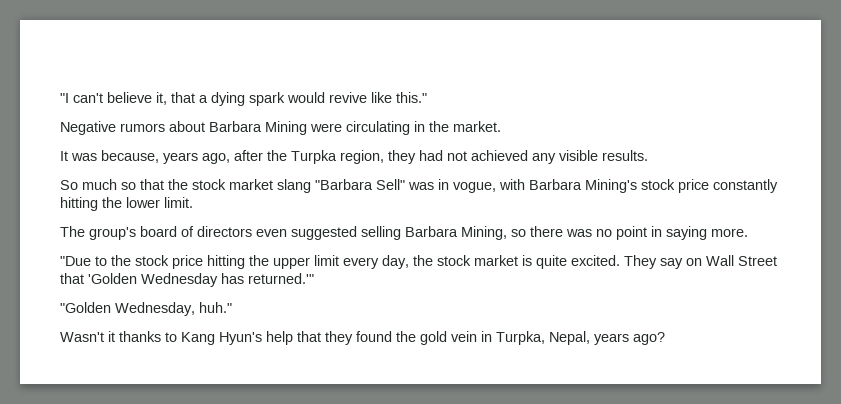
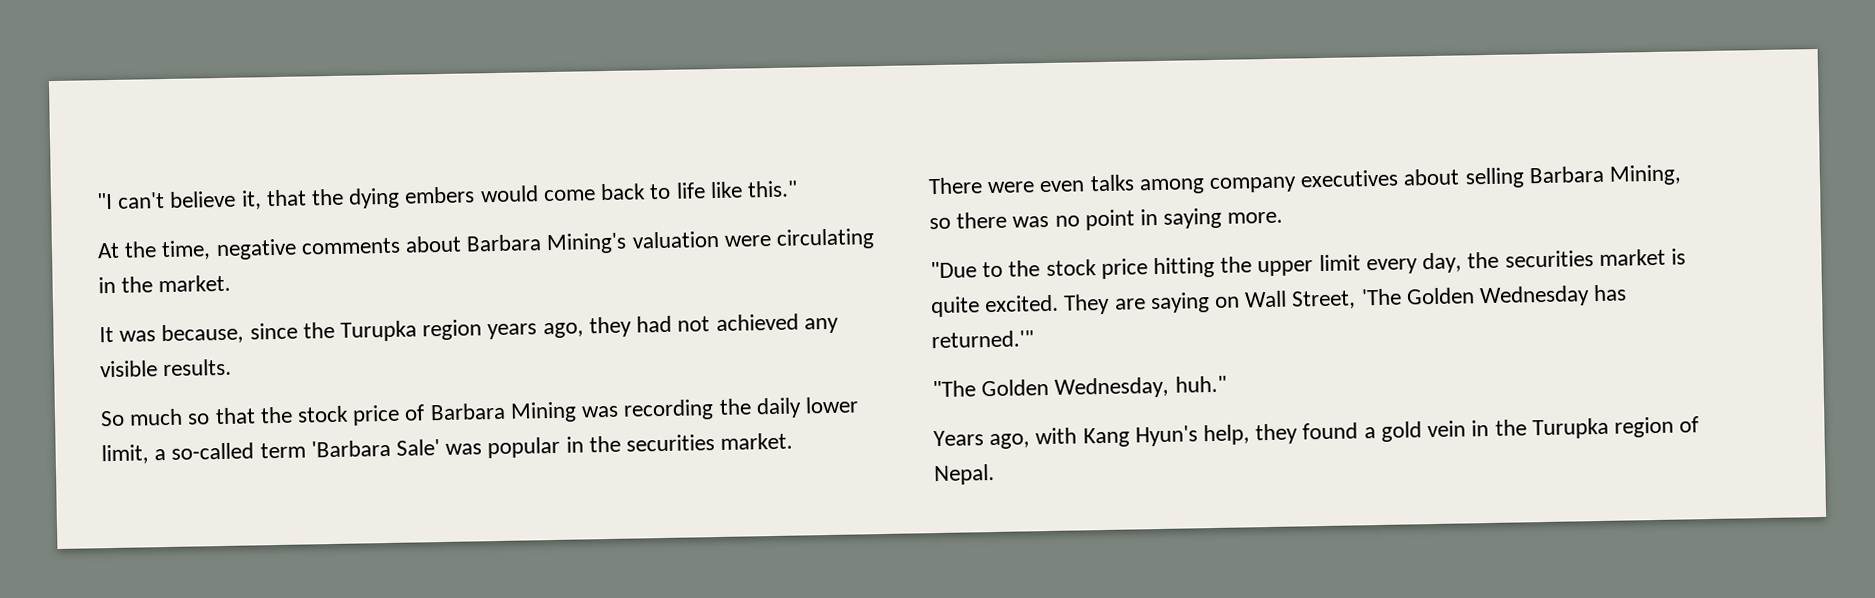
[199,92,427,106] [60,121,307,135] a dying spark would revive like this." // Negative rumors about Barbara Mining -> [311,180,798,209] [97,230,720,261] the dying embers would come back to life like this." // At the time, negative comments about Barbara Mining's valuation
[163,150,384,164] years ago, after the Turpka region, -> [249,319,584,342] since the Turupka region years ago,
[229,179,778,193] [60,197,193,211] [60,226,357,240] market slang "Barbara Sell" was in vogue, with Barbara Mining's stock price constantly hitting the lower limit. // The group's board of directors even suggested -> [352,396,859,426] [101,432,794,465] [928,168,1461,195] price of Barbara Mining was recording the daily lower limit, a so-called term 'Barbara Sale' was popular in the securities market. // There were even talks among company executives about
[437,255,471,266] stock -> [1504,250,1594,268] securities
[660,255,777,269] [60,273,137,284] say on Wall Street that 'Golden -> [1114,287,1475,314] are saying on Wall Street, 'The Golden
[60,302,111,313] "Golden -> [932,378,1050,398] "The Golden
[60,331,321,345] Wasn't it thanks to Kang Hyun's help that -> [933,424,1251,450] Years ago, with Kang Hyun's help,
[396,331,416,342] the -> [1363,427,1376,439] a
[496,331,665,345] Turpka, Nepal, years ago? -> [1494,416,1700,440] [934,464,995,486] the Turupka region of Nepal.

